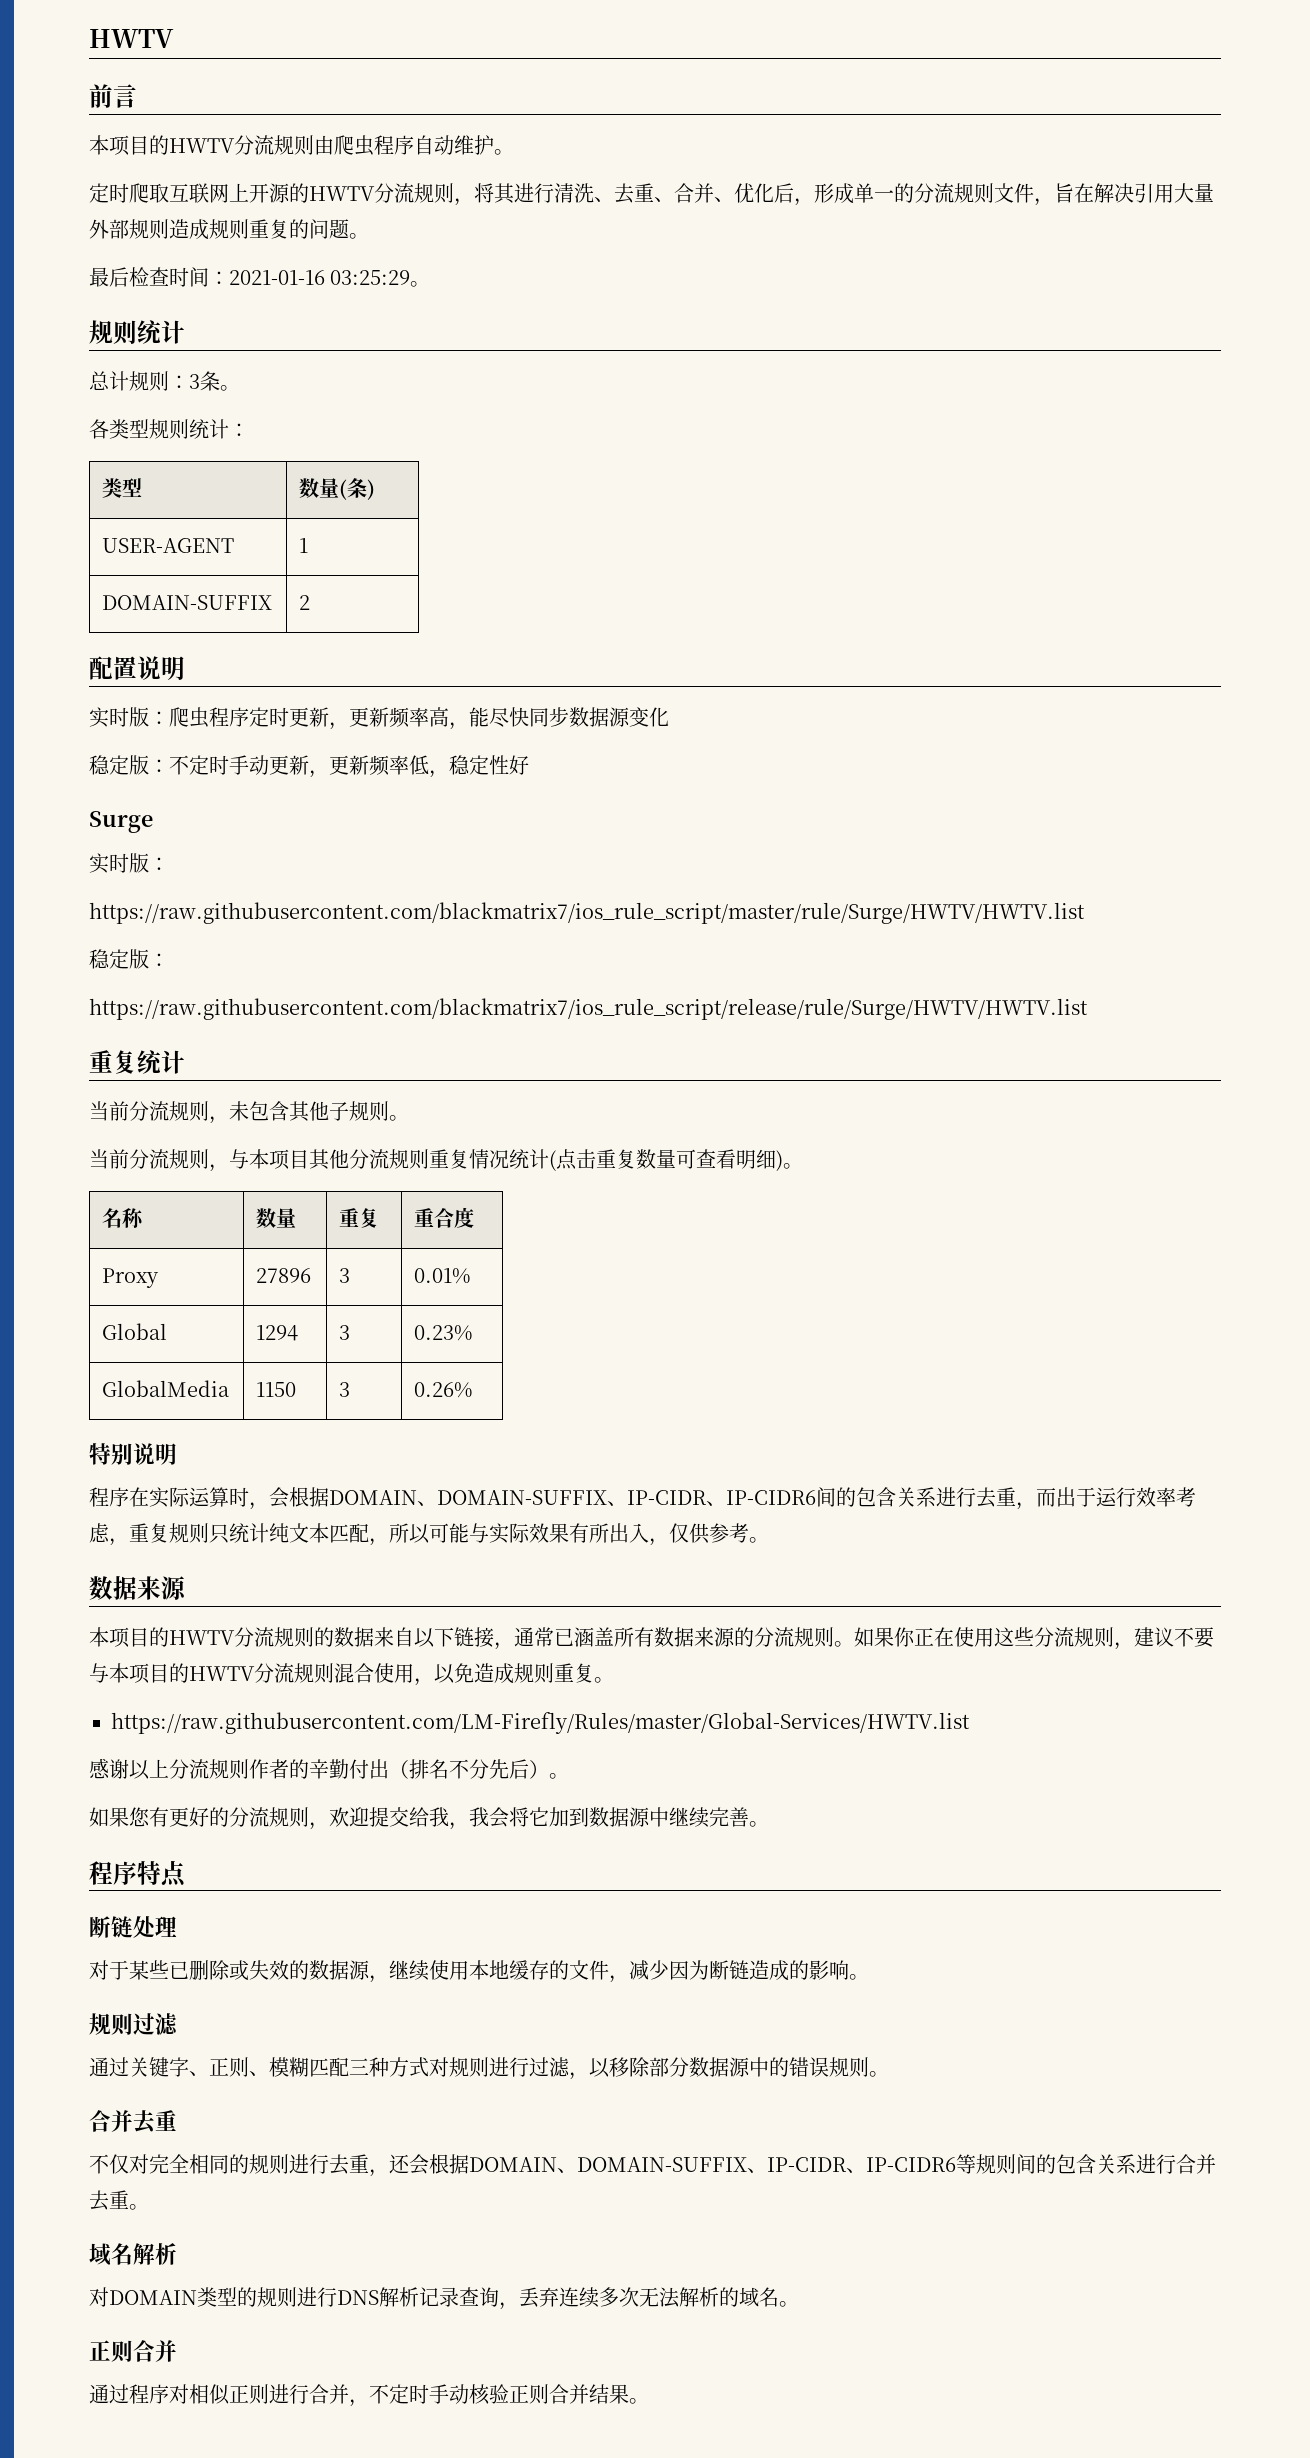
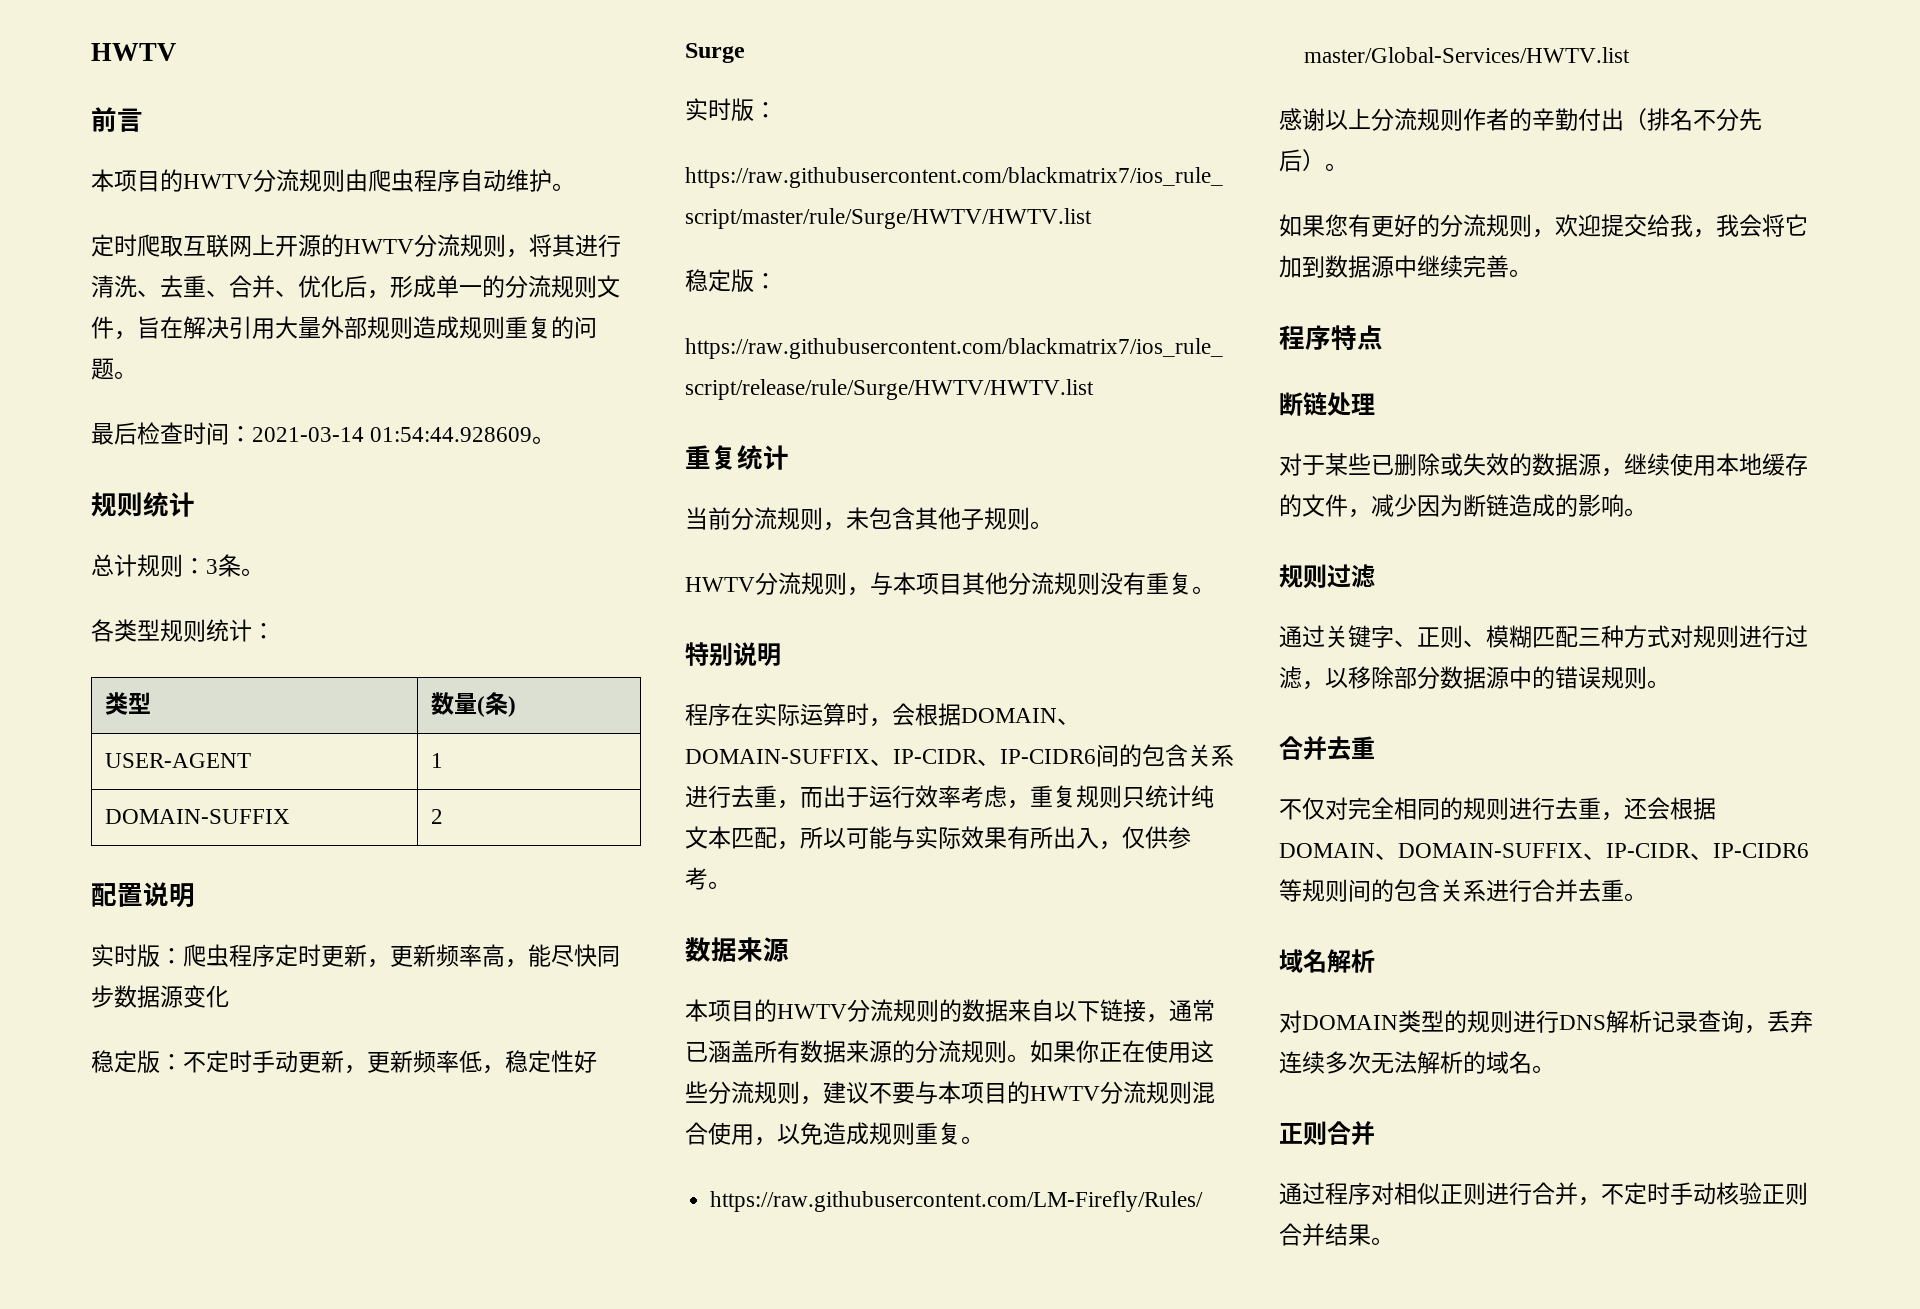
[229,270,411,285] 2021-01-16 03:25:29 -> [252,427,533,442] 2021-03-14 01:54:44.928609
[89,1149,129,1169] 当前 -> [685,577,755,592] HWTV
[429,1149,803,1171] [102,1208,145,1228] [256,1208,297,1228] [339,1208,380,1228] [414,1207,475,1228] [102,1268,160,1288] [256,1268,312,1283] [339,1268,351,1283] [414,1268,471,1284] [102,1323,168,1340] [256,1325,299,1341] [339,1325,351,1340] [414,1325,473,1341] [102,1380,230,1397] [256,1382,297,1397] [339,1382,351,1397] [414,1382,473,1398] 重复情况统计(点击重复数量可查看明细)。 // 名称 | 数量 | 重复 | 重合度 // Proxy | 27896 | 3 | 0.01% // Global | 1294 | 3 | 0.23% // GlobalMedia | 1150 | 3 | 0.26% -> [1100,572,1215,595] 没有重复。

